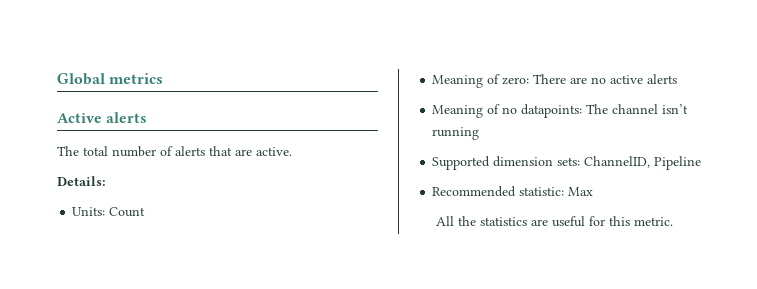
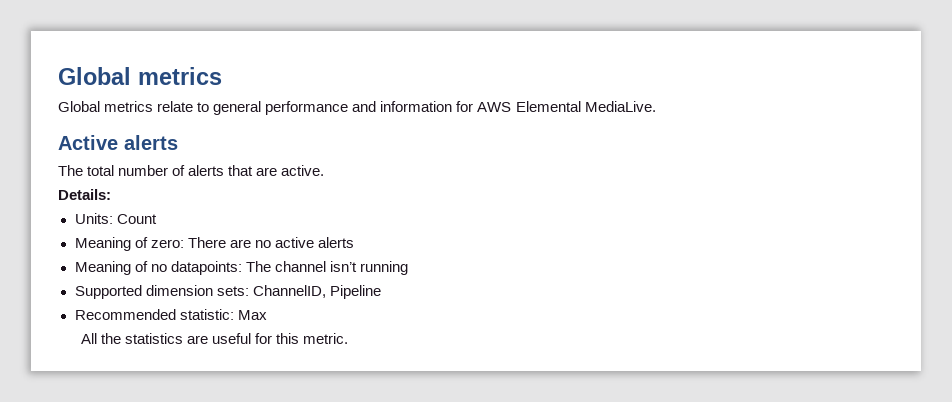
[57,73,164,85] Global metrics -> [58,67,222,85] [58,101,656,115] Global metrics // Global metrics relate to general performance and information for AWS Elemental MediaLive.

